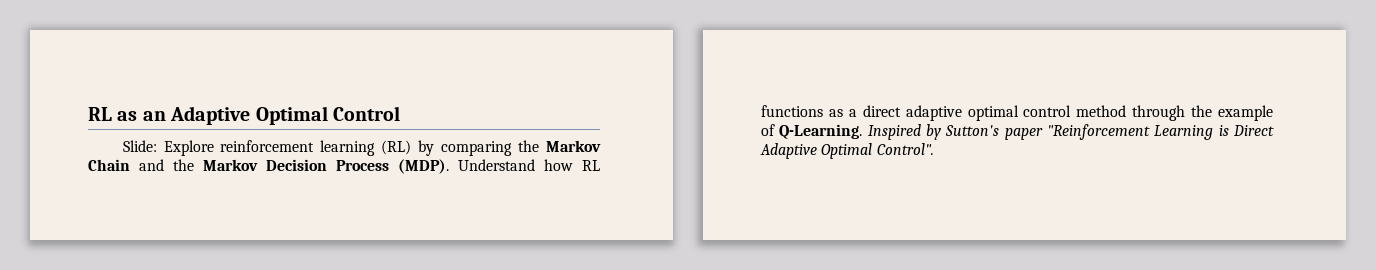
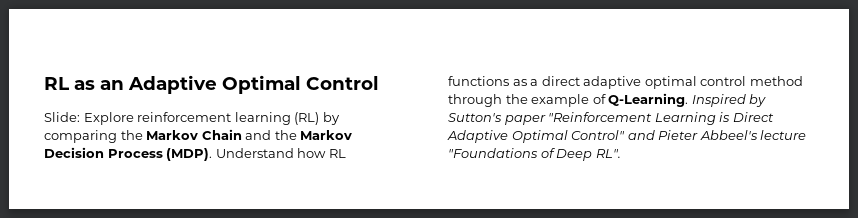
[876,143,934,155] Control". -> [571,130,807,140] [448,148,621,161] Control" and Pieter Abbeel's lecture "Foundations of Deep RL".

